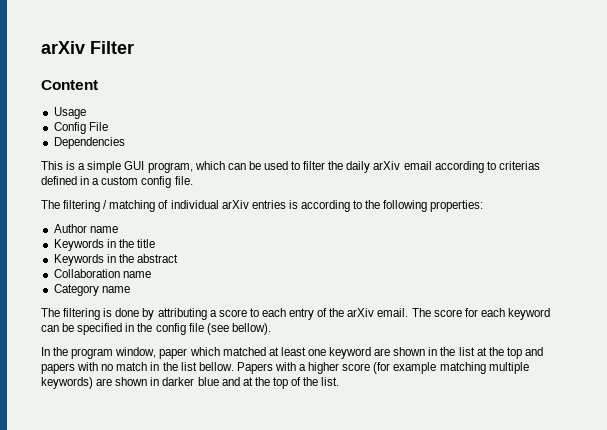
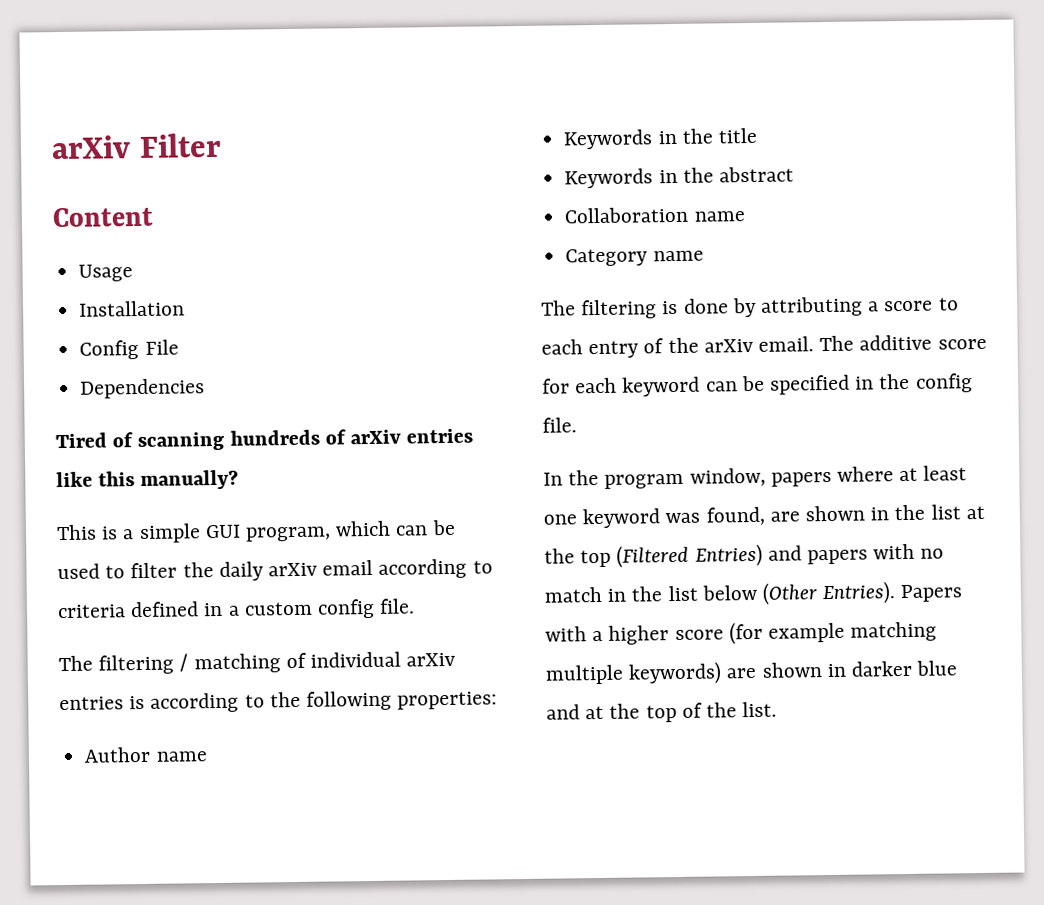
(86, 113) none -> [78,300,186,317] // Installation
(125, 143) none -> [55,428,474,452] [56,469,240,490] // Tired of scanning hundreds of arXiv entries like this manually?
[498,161,540,170] criterias -> [57,604,126,619] criteria
(431, 312) none -> [859,334,933,351] additive
[188,323,271,335] file (see bellow). -> [542,417,577,433] file.
[159,347,266,359] paper which matched -> [770,466,895,487] papers where
(372, 353) none -> [665,506,765,526] was found,
(522, 353) none -> [616,543,763,568] (Filtered Entries)
[198,362,234,371] bellow. -> [701,581,897,605] below (Other Entries).

